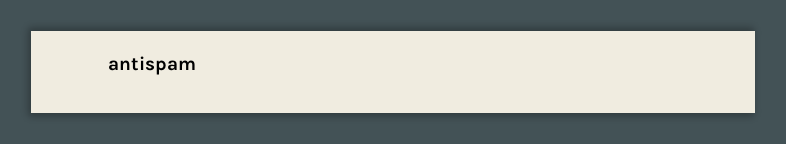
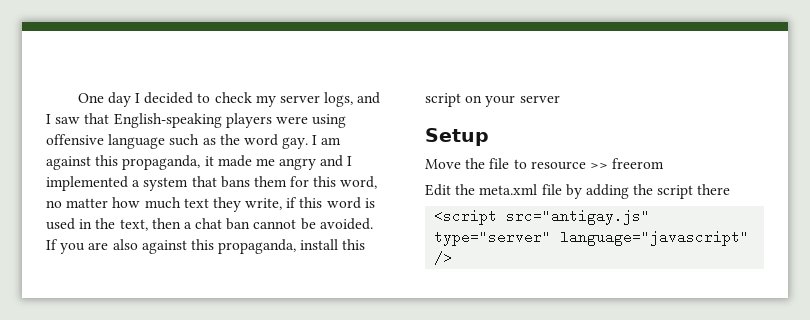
[108,56,196,75] antispam -> [77,92,381,107] [46,113,347,128] [46,134,342,149] [46,155,353,170] [46,176,378,191] [46,197,375,212] [46,218,373,231] [46,239,366,254] [425,93,560,107] [425,128,489,146] [425,158,665,170] [425,184,731,199] [434,209,651,225] [434,230,750,246] [434,251,453,265] One day I decided to check my server logs, and I saw that English-speaking players were using offensive language such as the word gay. I am against this propaganda, it made me angry and I implemented a system that bans them for this word, no matter how much text they write, if this word is used in the text, then a chat ban cannot be avoided. If you are also against this propaganda, install this script on your server // Setup // Move the file to resource >> freerom // Edit the meta.xml file by adding the script there // <script src="antigay.js" type="server" language="javascript" />

